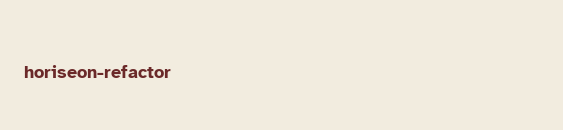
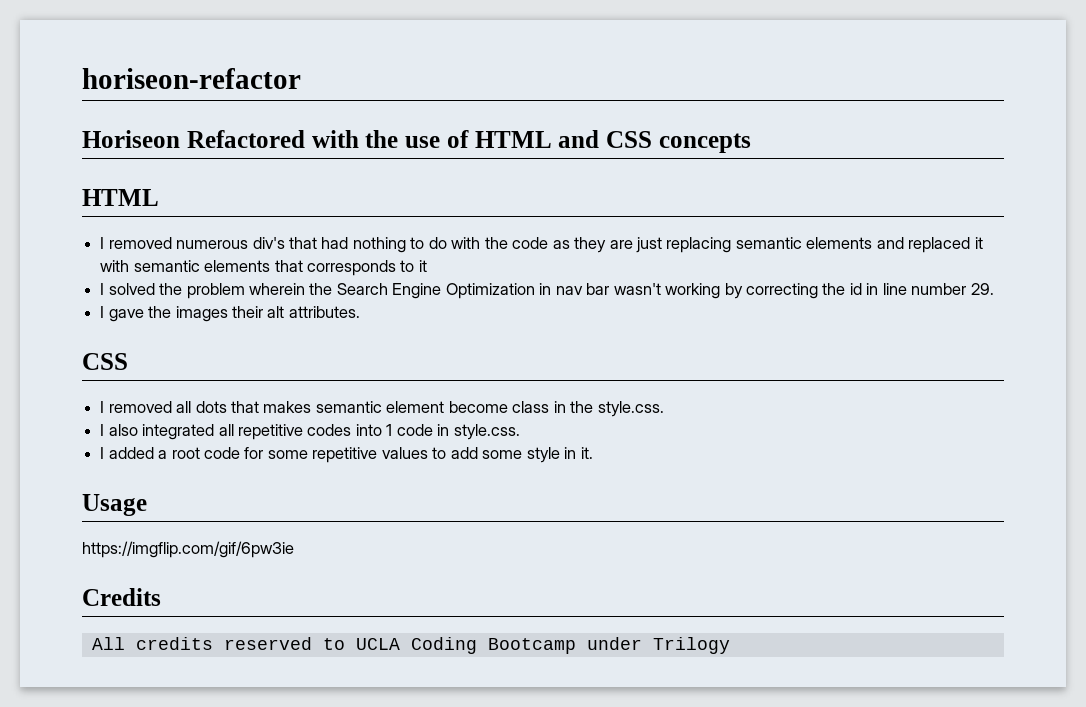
(171, 71) none -> [82,130,751,153] [82,189,159,206] [100,237,983,253] [100,260,427,276] [100,283,994,299] [100,306,360,322] [82,353,128,370] [100,401,664,417] [100,424,520,440] [100,447,593,463] [82,494,147,516] [82,541,294,558] [82,588,161,606] [91,637,730,654] // Horiseon Refactored with the use of HTML and CSS concepts // HTML // I removed numerous div's that had nothing to do with the code as they are just replacing semantic elements and replaced it with semantic elements that corresponds to it // I solved the problem wherein the Search Engine Optimization in nav bar wasn't working by correcting the id in line number 29. // I gave the images their alt attributes. // CSS // I removed all dots that makes semantic element become class in the style.css. // I also integrated all repetitive codes into 1 code in style.css. // I added a root code for some repetitive values to add some style in it. // Usage // https://imgflip.com/gif/6pw3ie // Credits // All credits reserved to UCLA Coding Bootcamp under Trilogy

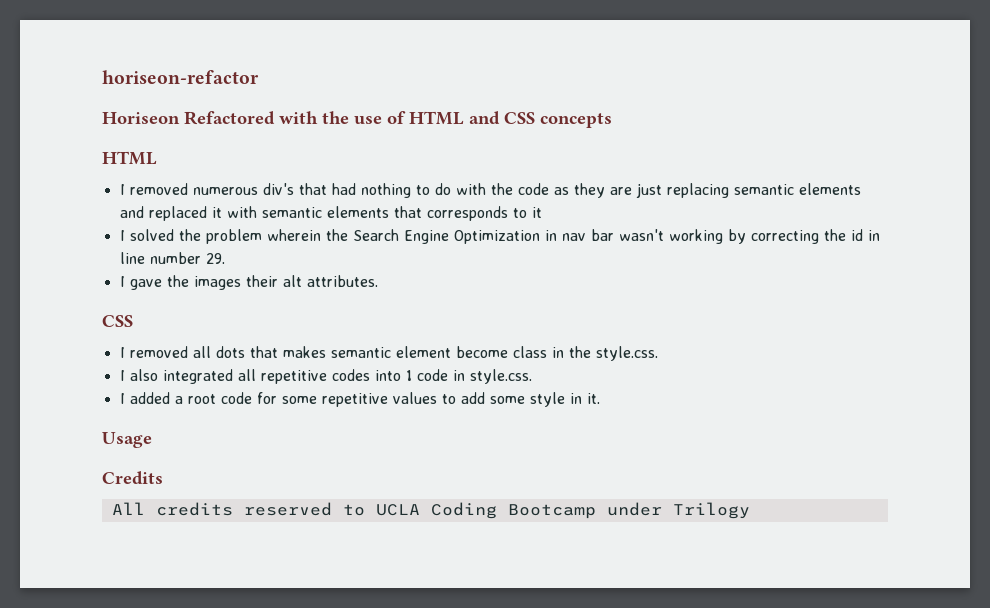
[82,541,294,558] // https://imgflip.com/gif/6pw3ie -> (152, 440) none

